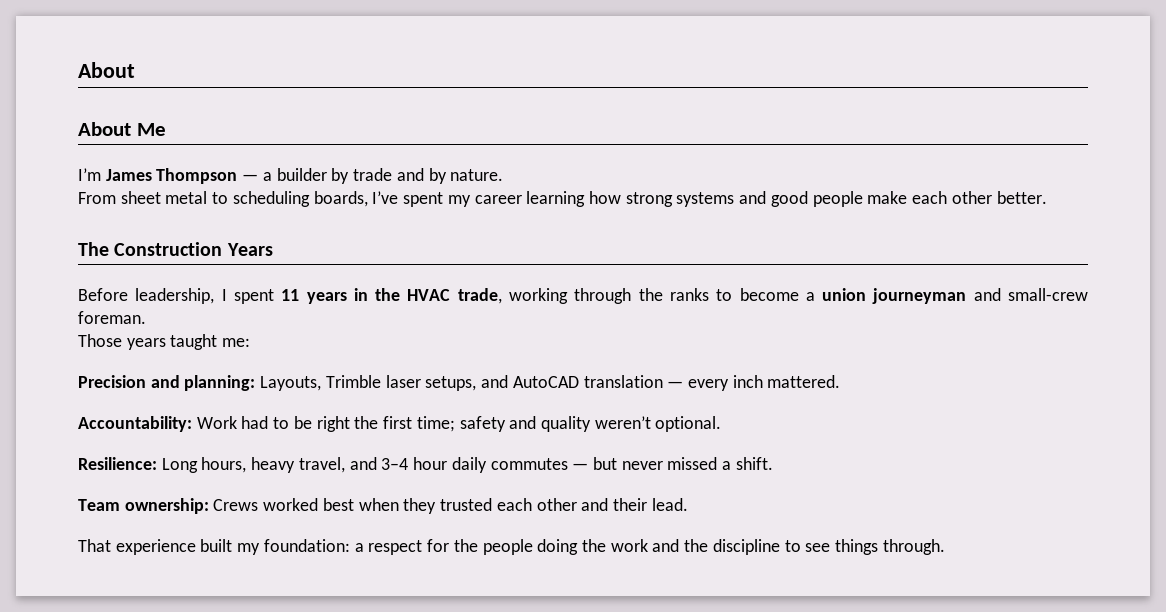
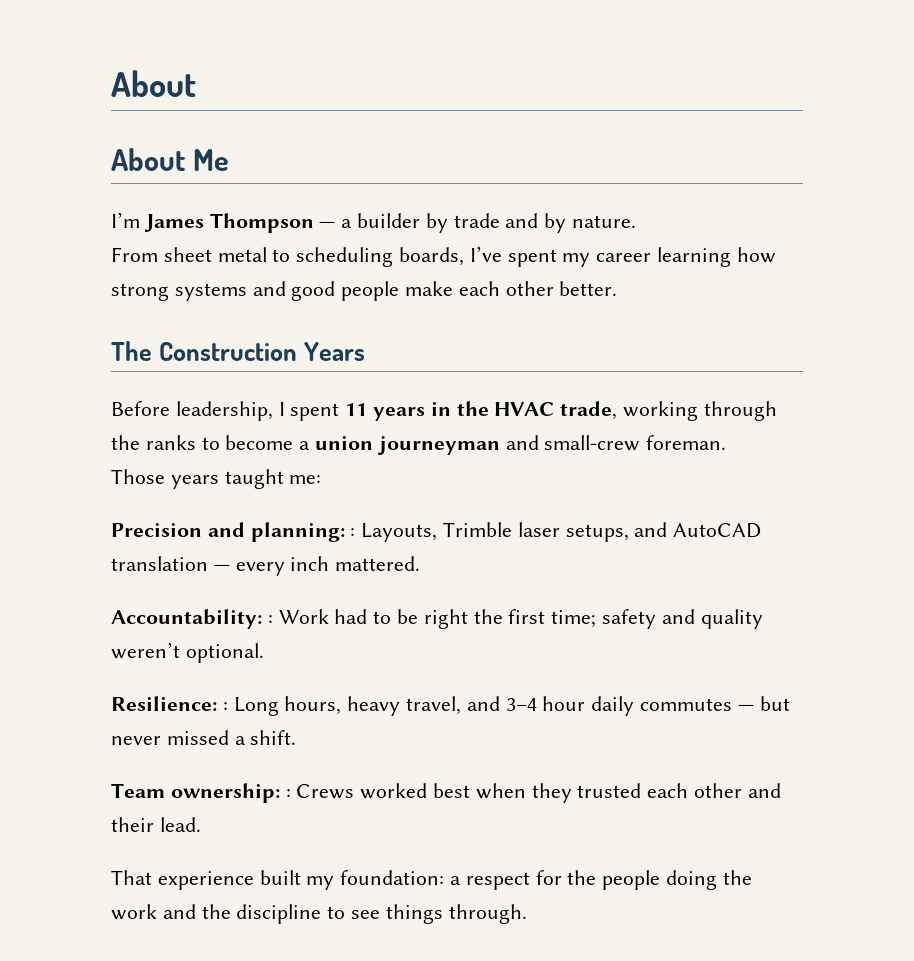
(256, 383) none -> [350,528,356,537] :
(192, 424) none -> [267,615,273,624] :
(157, 463) none -> [222,702,228,711] :
(209, 506) none -> [285,789,291,798] :

